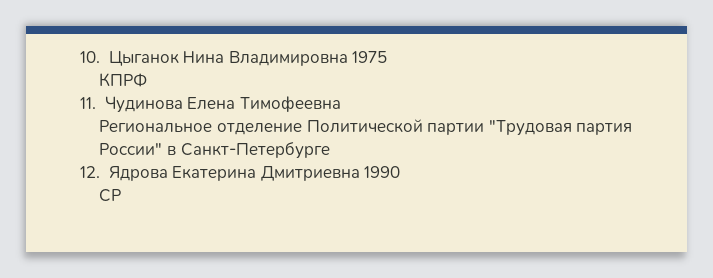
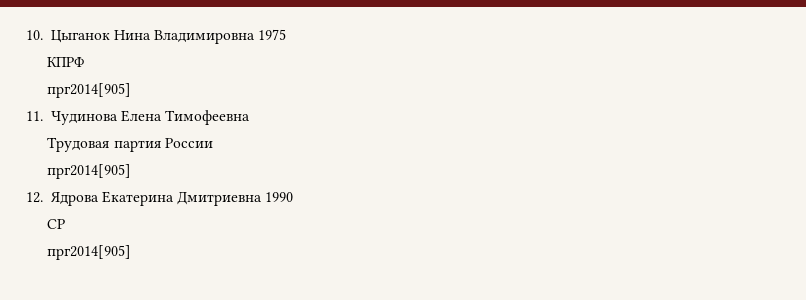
(148, 80) none -> [47,83,132,98] // прг2014[905]
[99,119,633,136] [99,142,330,159] Региональное отделение Политической партии "Трудовая партия России" в Санкт-Петербурге -> [47,137,213,152] [47,164,132,179] Трудовая партия России // прг2014[905]
(122, 195) none -> [47,245,132,260] // прг2014[905]

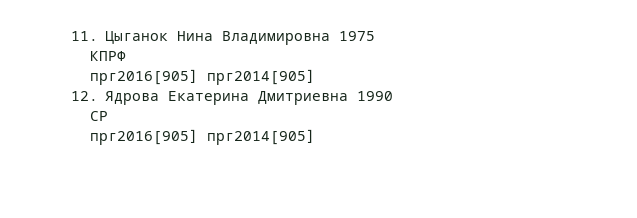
[26,30,43,40] 10. -> [71,31,98,41] 11.
[47,83,132,98] [26,110,251,125] [47,137,213,152] прг2014[905] // 11. Чудинова Елена Тимофеевна // Трудовая партия России // -> [90,69,199,85] прг2016[905]
(66, 224) none -> [90,129,199,145] прг2016[905]

